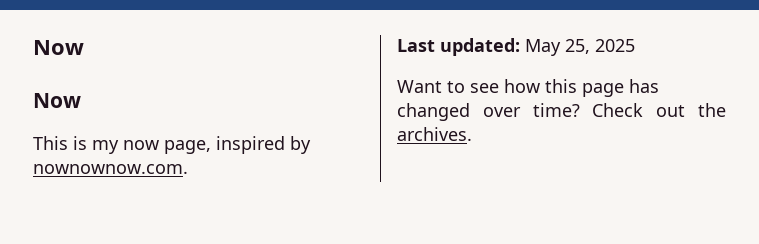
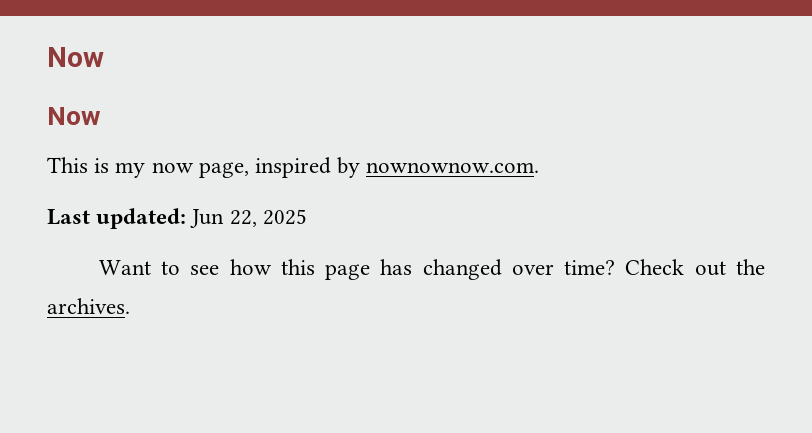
[525,39,590,56] May 25, -> [190,209,257,228] Jun 22,

